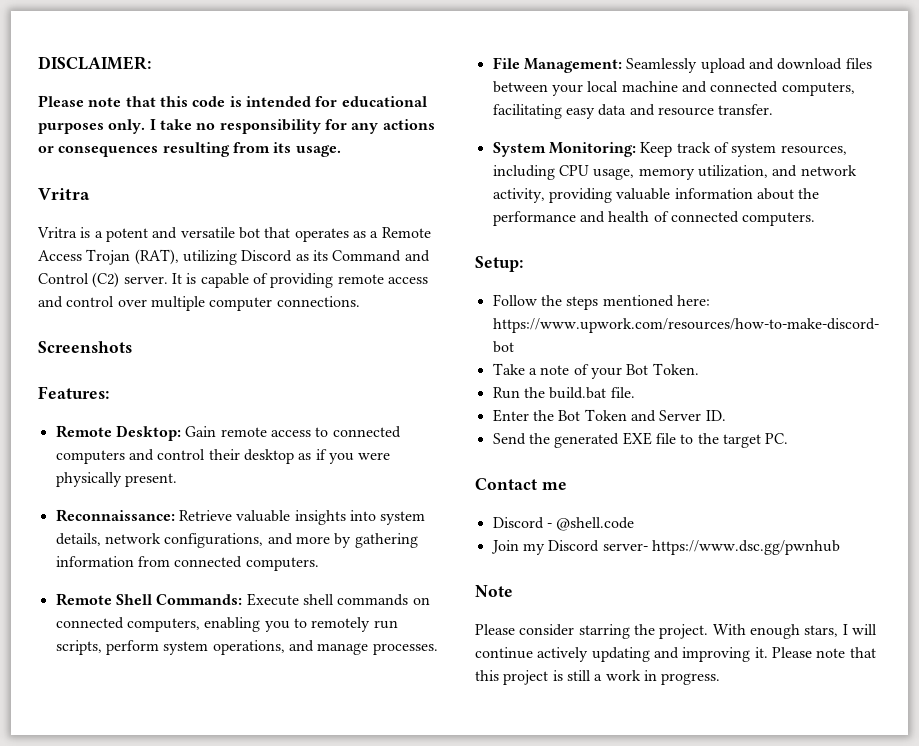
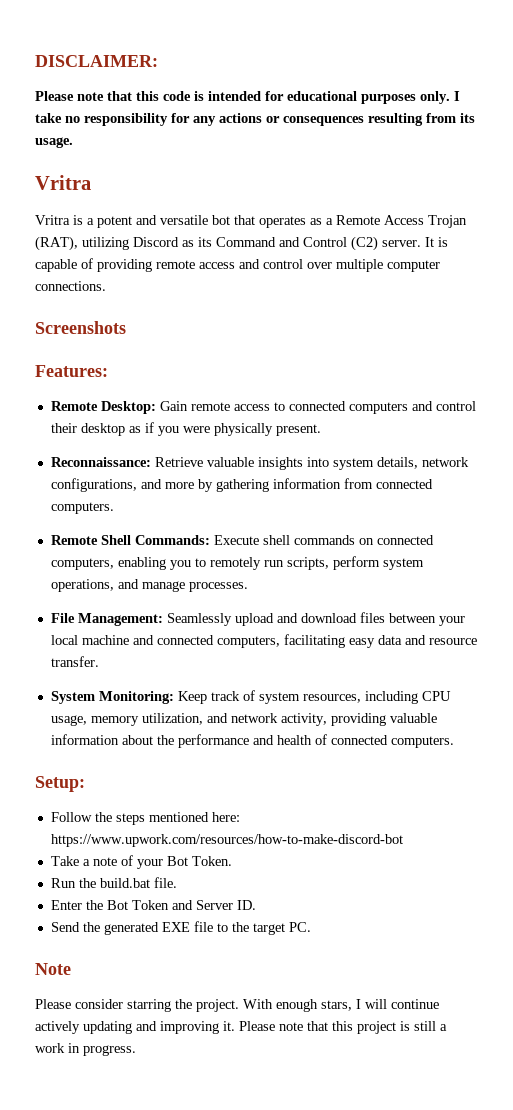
[475,478,567,490] [492,517,635,531] [490,540,840,555] // Contact me // Discord - @shell.code // Join my Discord server- https://www.dsc.gg/pwnhub -> (311, 927) none

